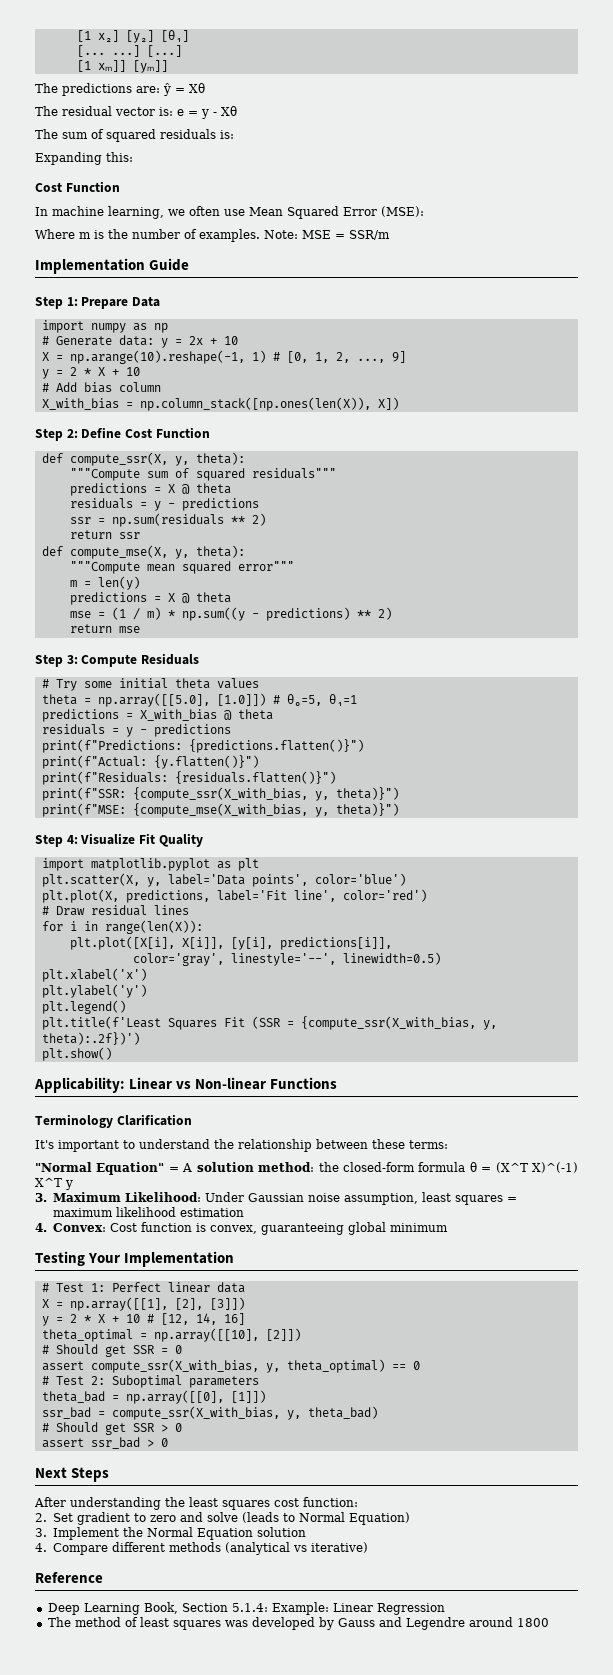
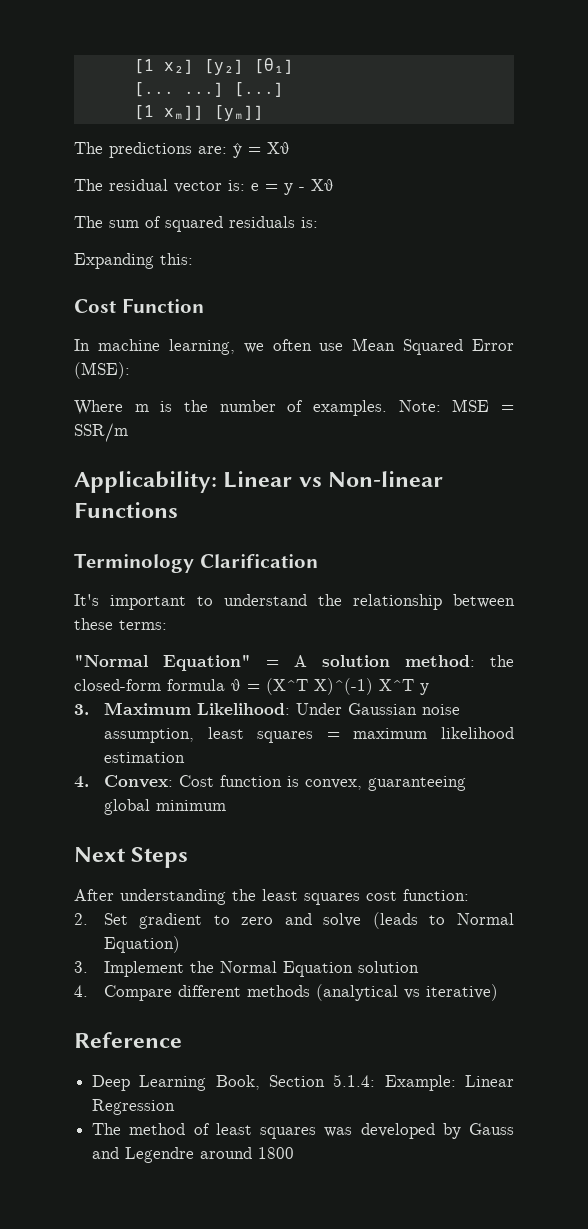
[35,258,190,274] [35,296,160,309] [41,320,168,333] [41,335,238,348] [41,350,406,364] [41,367,140,379] [41,382,161,393] [41,397,399,411] [35,427,210,441] [41,452,245,466] [69,468,336,481] [69,483,231,496] [69,498,259,511] [69,513,266,527] [69,530,140,539] [41,545,245,559] [69,561,294,574] [69,576,140,590] [69,592,231,605] [69,607,392,621] [69,624,140,633] [35,653,199,667] [41,678,259,691] [41,693,357,707] [41,709,273,722] [41,724,231,737] [41,739,364,753] [41,755,259,769] [41,771,336,785] [41,787,399,801] [41,803,399,817] [35,833,203,847] [41,858,259,871] [41,873,406,887] [41,889,427,903] [41,905,189,916] [41,920,203,934] [69,936,392,950] [132,952,441,966] [41,968,147,982] [41,984,147,998] [41,1000,126,1014] [41,1016,497,1030] [41,1032,140,1045] [41,1047,112,1061] // Implementation Guide // Step 1: Prepare Data // import numpy as np // # Generate data: y = 2x + 10 // X = np.arange(10).reshape(-1, 1) # [0, 1, 2, ..., 9] // y = 2 * X + 10 // # Add bias column // X_with_bias = np.column_stack([np.ones(len(X)), X]) // Step 2: Define Cost Function // def compute_ssr(X, y, theta): // """Compute sum of squared residuals""" // predictions = X @ theta // residuals = y - predictions // ssr = np.sum(residuals ** 2) // return ssr // def compute_mse(X, y, theta): // """Compute mean squared error""" // m = len(y) // predictions = X @ theta // mse = (1 / m) * np.sum((y - predictions) ** 2) // return mse // Step 3: Compute Residuals // # Try some initial theta values // theta = np.array([[5.0], [1.0]]) # θ₀=5, θ₁=1 // predictions = X_with_bias @ theta // residuals = y - predictions // print(f"Predictions: {predictions.flatten()}") // print(f"Actual: {y.flatten()}") // print(f"Residuals: {residuals.flatten()}") // print(f"SSR: {compute_ssr(X_with_bias, y, theta)}") // print(f"MSE: {compute_mse(X_with_bias, y, theta)}") // Step 4: Visualize Fit Quality // import matplotlib.pyplot as plt // plt.scatter(X, y, label='Data points', color='blue') // plt.plot(X, predictions, label='Fit line', color='red') // # Draw residual lines // for i in range(len(X)): // plt.plot([X[i], X[i]], [y[i], predictions[i]], // color='gray', linestyle='--', linewidth=0.5) // plt.xlabel('x') // plt.ylabel('y') // plt.legend() // plt.title(f'Least Squares Fit (SSR = {compute_ssr(X_with_bias, y, theta):.2f})') // plt.show() -> (128, 432) none
[35,1251,235,1267] [41,1282,245,1293] [41,1297,245,1311] [41,1313,245,1326] [41,1328,301,1342] [41,1344,182,1357] [41,1359,420,1373] [41,1375,259,1388] [41,1390,266,1404] [41,1406,378,1420] [41,1422,182,1435] [41,1437,168,1449] // Testing Your Implementation // # Test 1: Perfect linear data // X = np.array([[1], [2], [3]]) // y = 2 * X + 10 # [12, 14, 16] // theta_optimal = np.array([[10], [2]]) // # Should get SSR = 0 // assert compute_ssr(X_with_bias, y, theta_optimal) == 0 // # Test 2: Suboptimal parameters // theta_bad = np.array([[0], [1]]) // ssr_bad = compute_ssr(X_with_bias, y, theta_bad) // # Should get SSR > 0 // assert ssr_bad > 0 -> (226, 805) none

